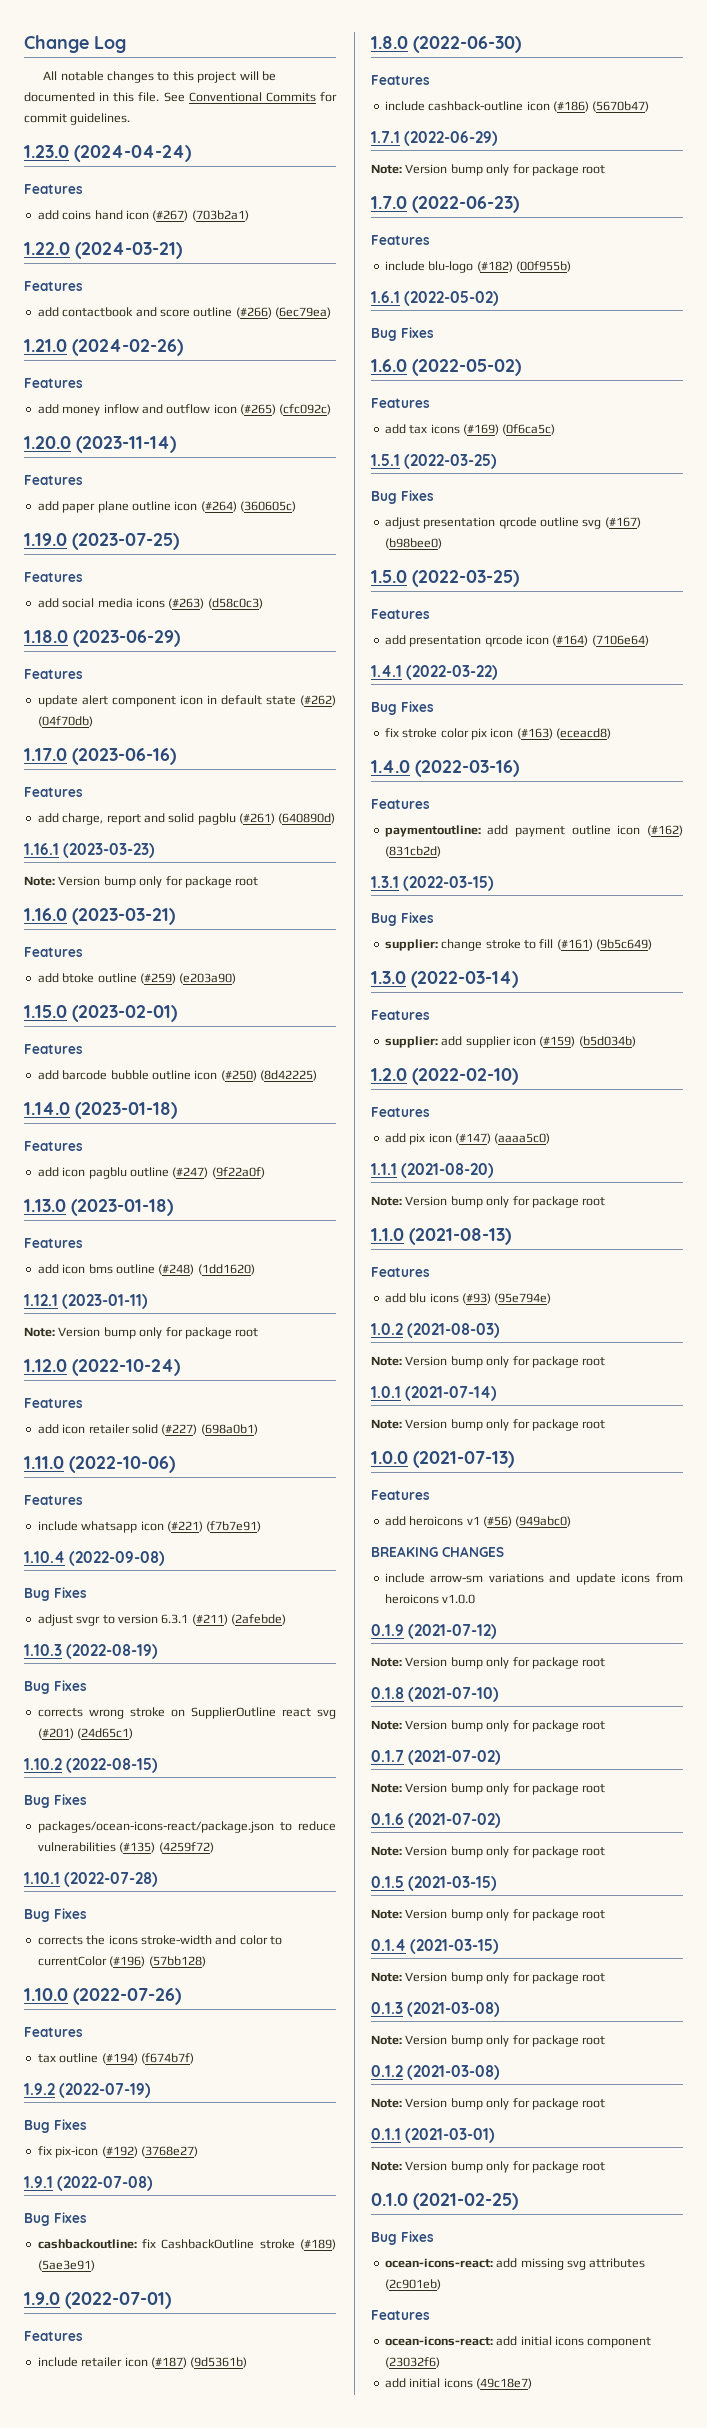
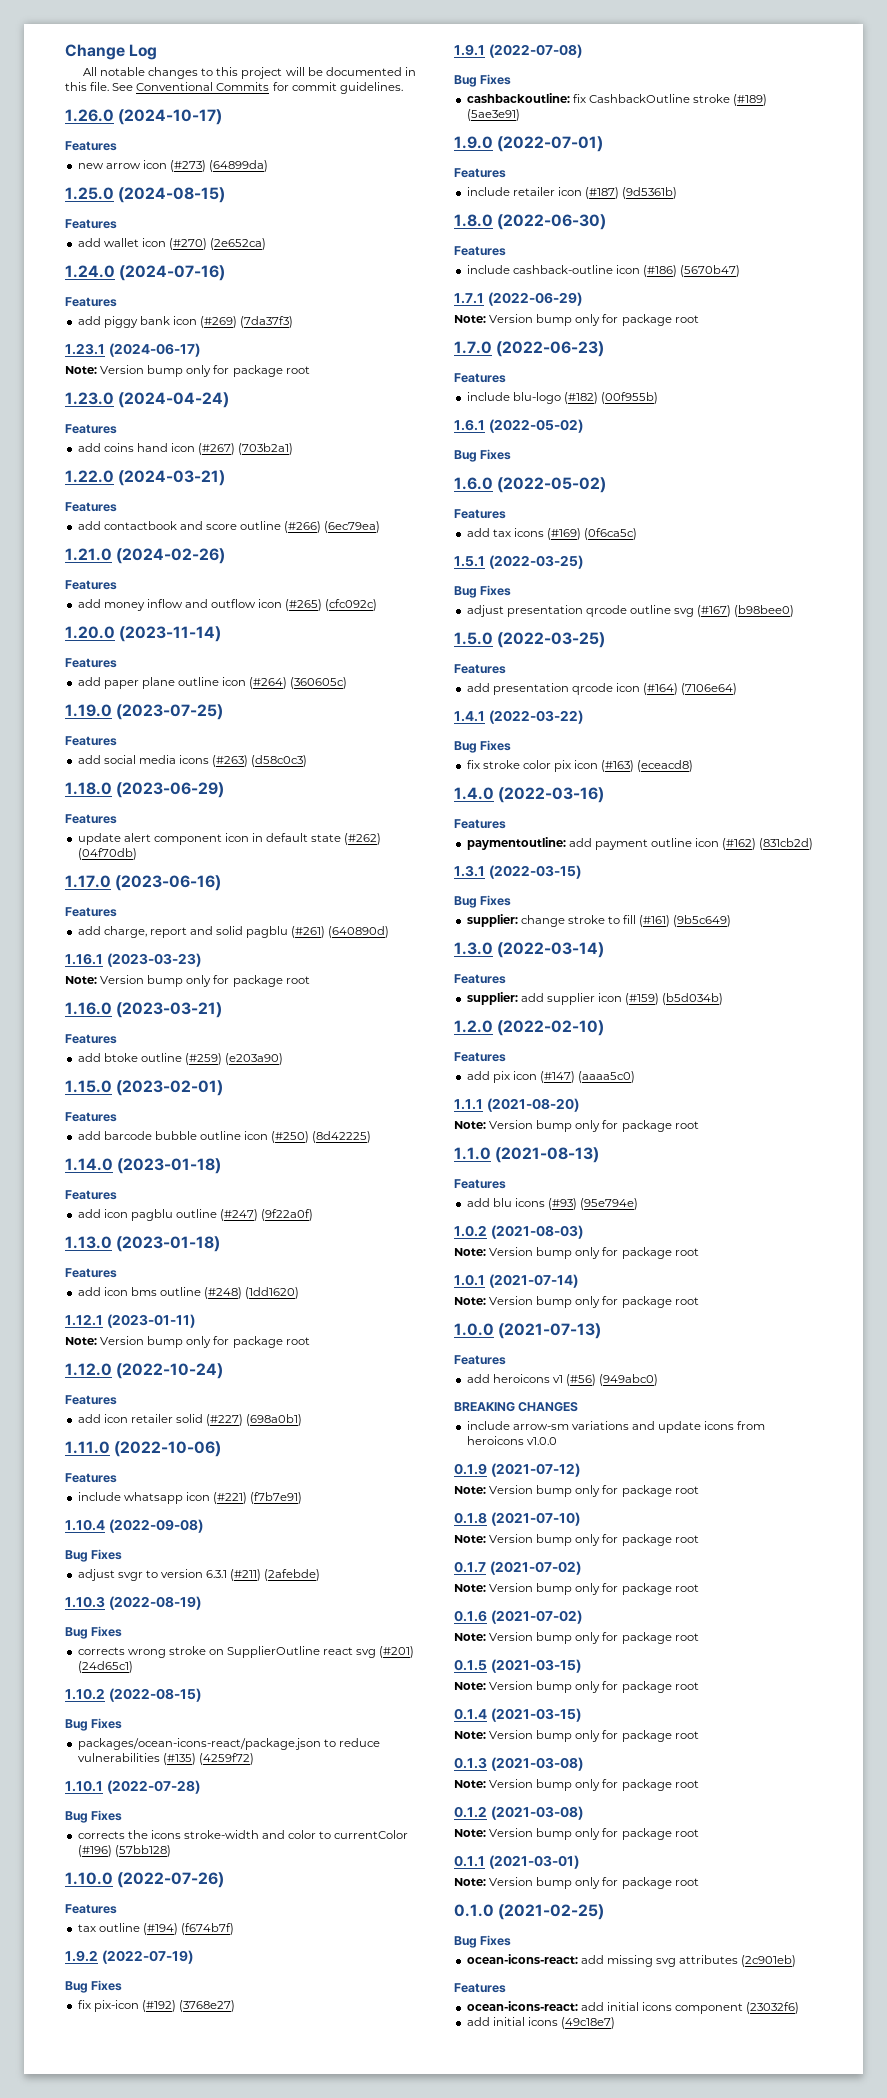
(131, 119) none -> [65,109,223,125] [65,141,117,151] [77,160,269,172] [65,187,226,203] [65,219,117,229] [77,238,267,250] [65,265,226,281] [65,297,117,307] [77,316,294,328] [65,343,200,357] [65,365,310,377] // 1.26.0 (2024-10-17) // Features // new arrow icon (#273) (64899da) // 1.25.0 (2024-08-15) // Features // add wallet icon (#270) (2e652ca) // 1.24.0 (2024-07-16) // Features // add piggy bank icon (#269) (7da37f3) // 1.23.1 (2024-06-17) // Note: Version bump only for package root

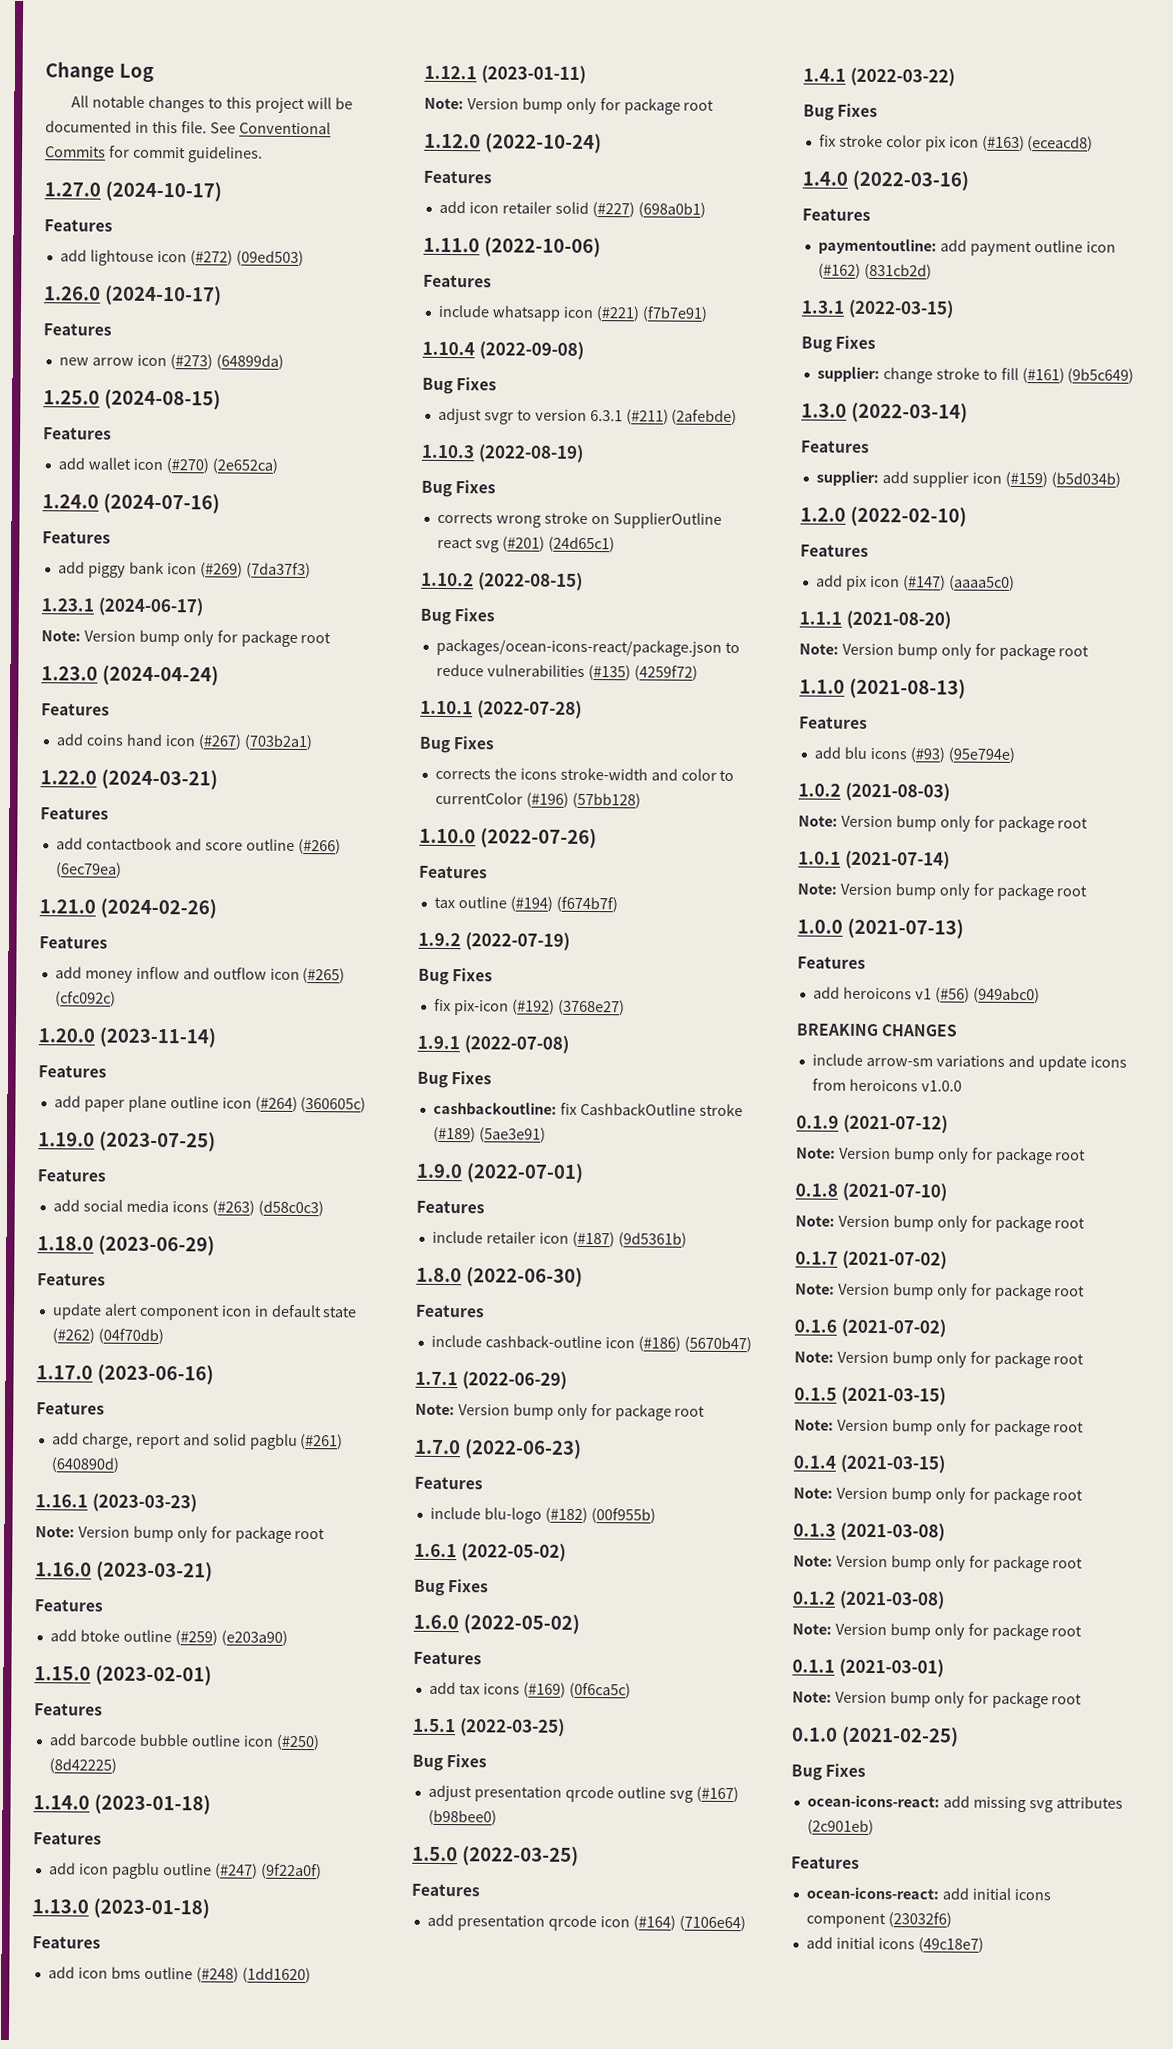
(403, 88) none -> [44,180,222,202] [44,219,113,232] [59,249,304,267] // 1.27.0 (2024-10-17) // Features // add lightouse icon (#272) (09ed503)

